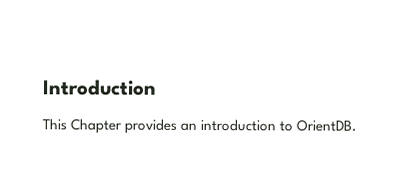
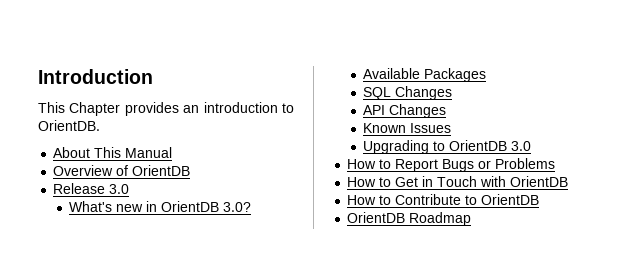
(358, 125) none -> [53,147,173,158] [53,165,191,176] [53,183,130,194] [69,201,252,212] [363,68,487,82] [363,86,453,100] [363,104,447,118] [363,123,452,133] [363,140,532,154] [347,158,556,172] [347,176,569,187] [347,194,540,205] [347,212,472,226] // About This Manual // Overview of OrientDB // Release 3.0 // What's new in OrientDB 3.0? // Available Packages // SQL Changes // API Changes // Known Issues // Upgrading to OrientDB 3.0 // How to Report Bugs or Problems // How to Get in Touch with OrientDB // How to Contribute to OrientDB // OrientDB Roadmap

